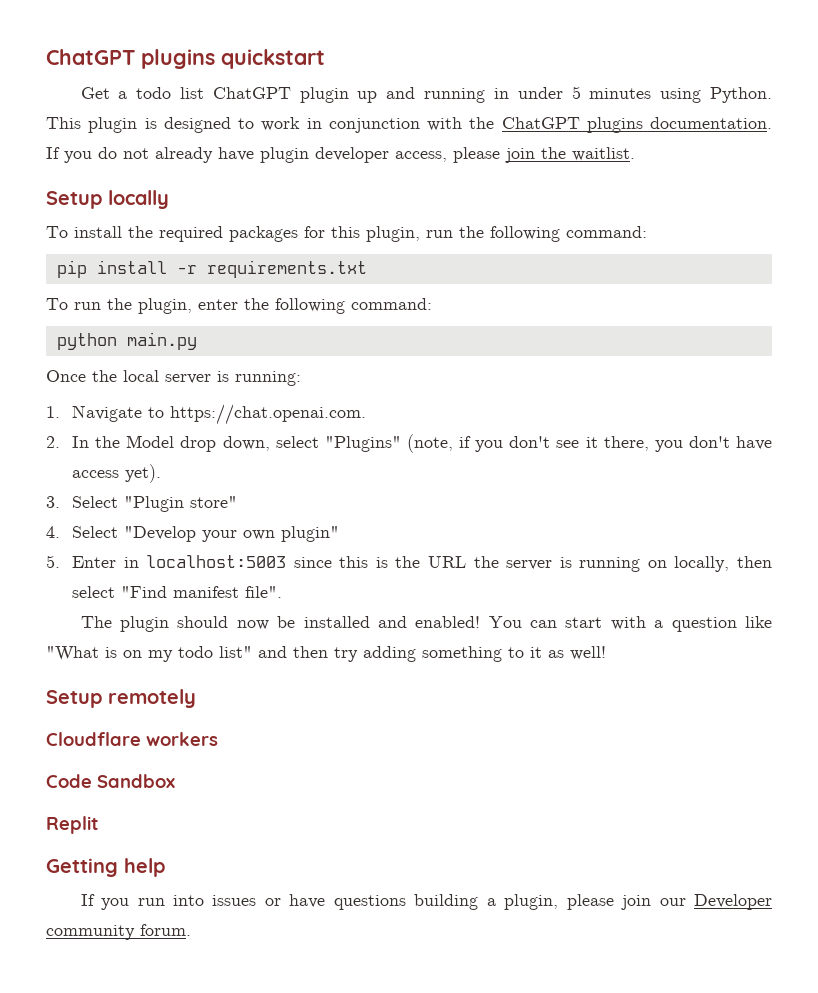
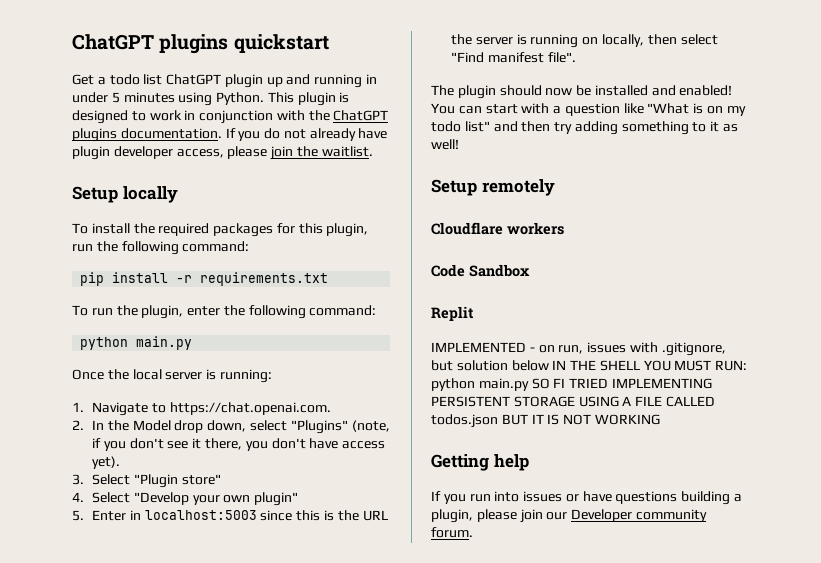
(99, 825) none -> [431,342,726,356] [431,360,748,371] [431,378,712,391] [431,396,715,407] [431,414,660,428] // IMPLEMENTED - on run, issues with .gitignore, but solution below IN THE SHELL YOU MUST RUN: python main.py SO FI TRIED IMPLEMENTING PERSISTENT STORAGE USING A FILE CALLED todos.json BUT IT IS NOT WORKING

